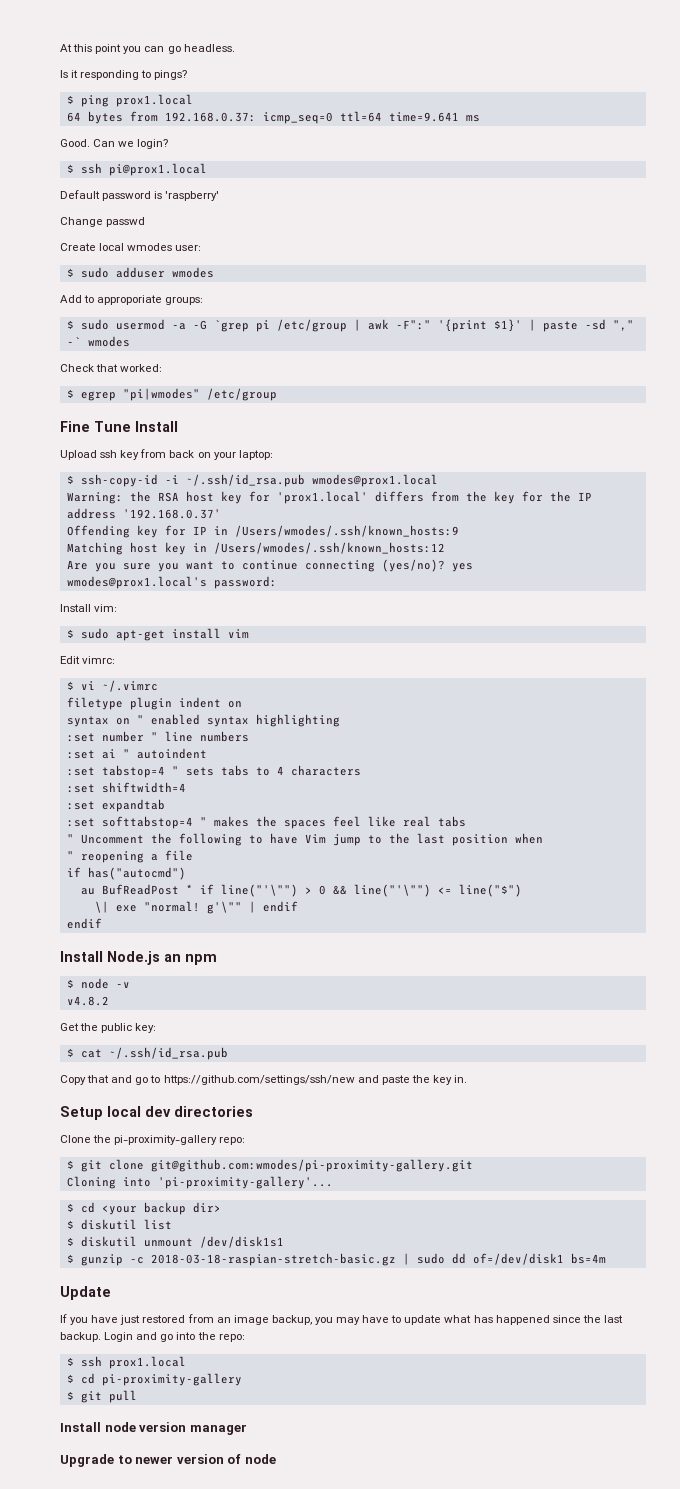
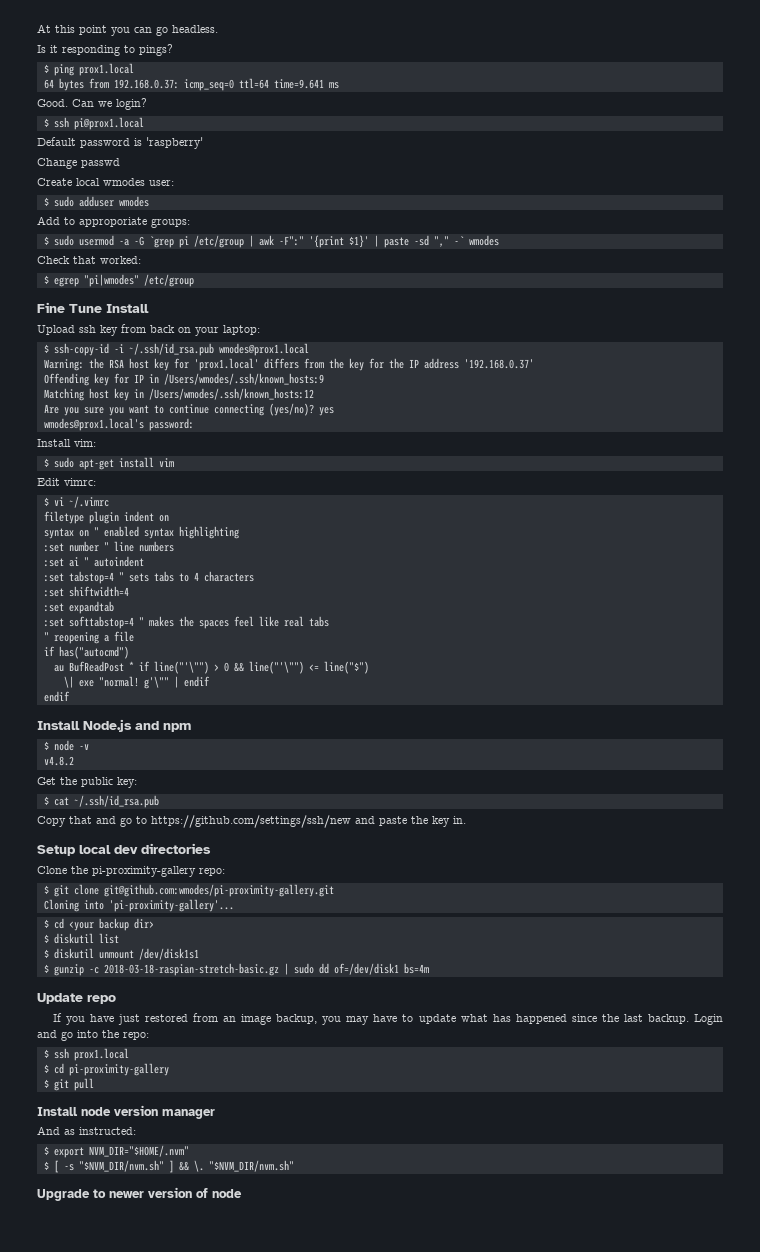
[66,833,543,846] // " Uncomment the following to have Vim jump to the last position when -> (329, 621) none
[164,954,181,962] an -> [135,721,159,730] and
(111, 1293) none -> [87,995,116,1004] repo
(247, 1429) none -> [37,1126,136,1135] [43,1145,189,1158] [43,1160,294,1173] // And as instructed: // $ export NVM_DIR="$HOME/.nvm" // $ [ -s "$NVM_DIR/nvm.sh" ] && \. "$NVM_DIR/nvm.sh"

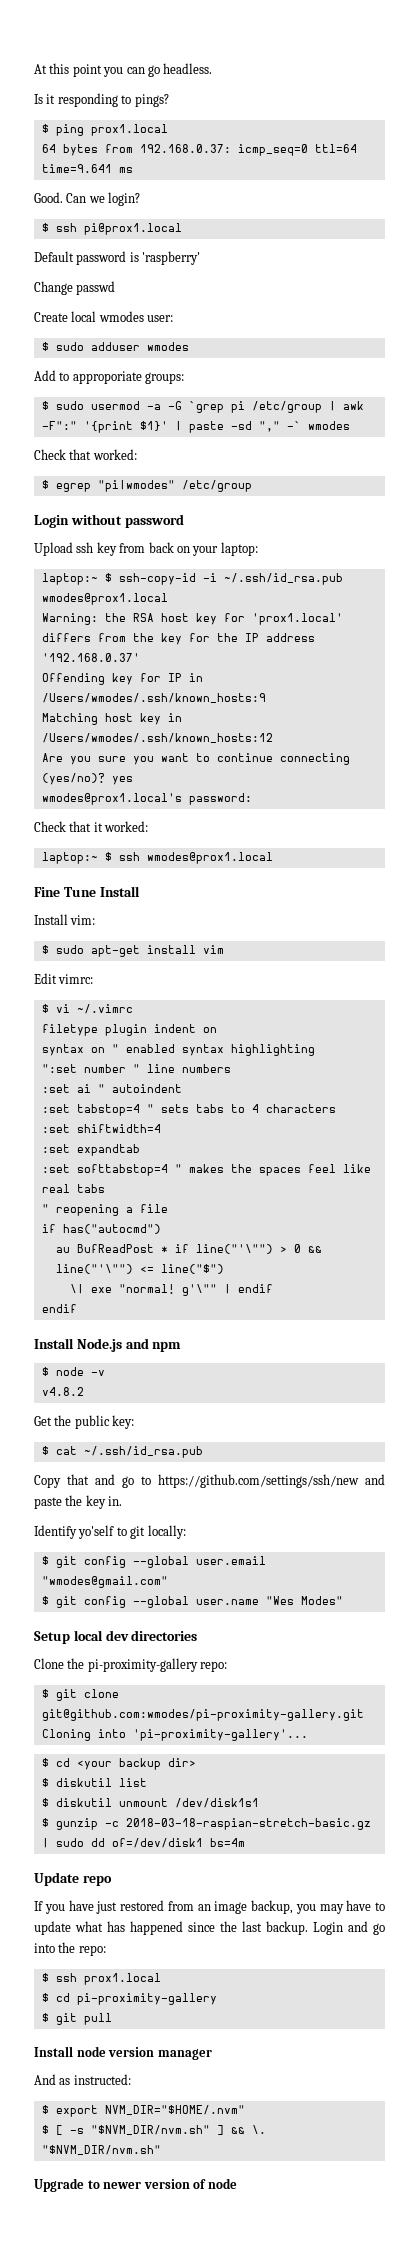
[37,302,149,313] Fine Tune Install -> [34,514,184,528] Login without password
(260, 330) none -> [41,573,98,585] laptop:~
(194, 424) none -> [34,821,149,832] [41,852,273,864] [34,886,140,897] // Check that it worked: // laptop:~ $ ssh wmodes@prox1.local // Fine Tune Install
[43,543,64,552] :set -> [41,1064,77,1073] ":set
(466, 820) none -> [34,1525,186,1539] [41,1556,266,1568] [41,1576,168,1588] [41,1596,343,1608] // Identify yo'self to git locally: // $ git config --global user.email "wmodes@gmail.com" // $ git config --global user.name "Wes Modes"

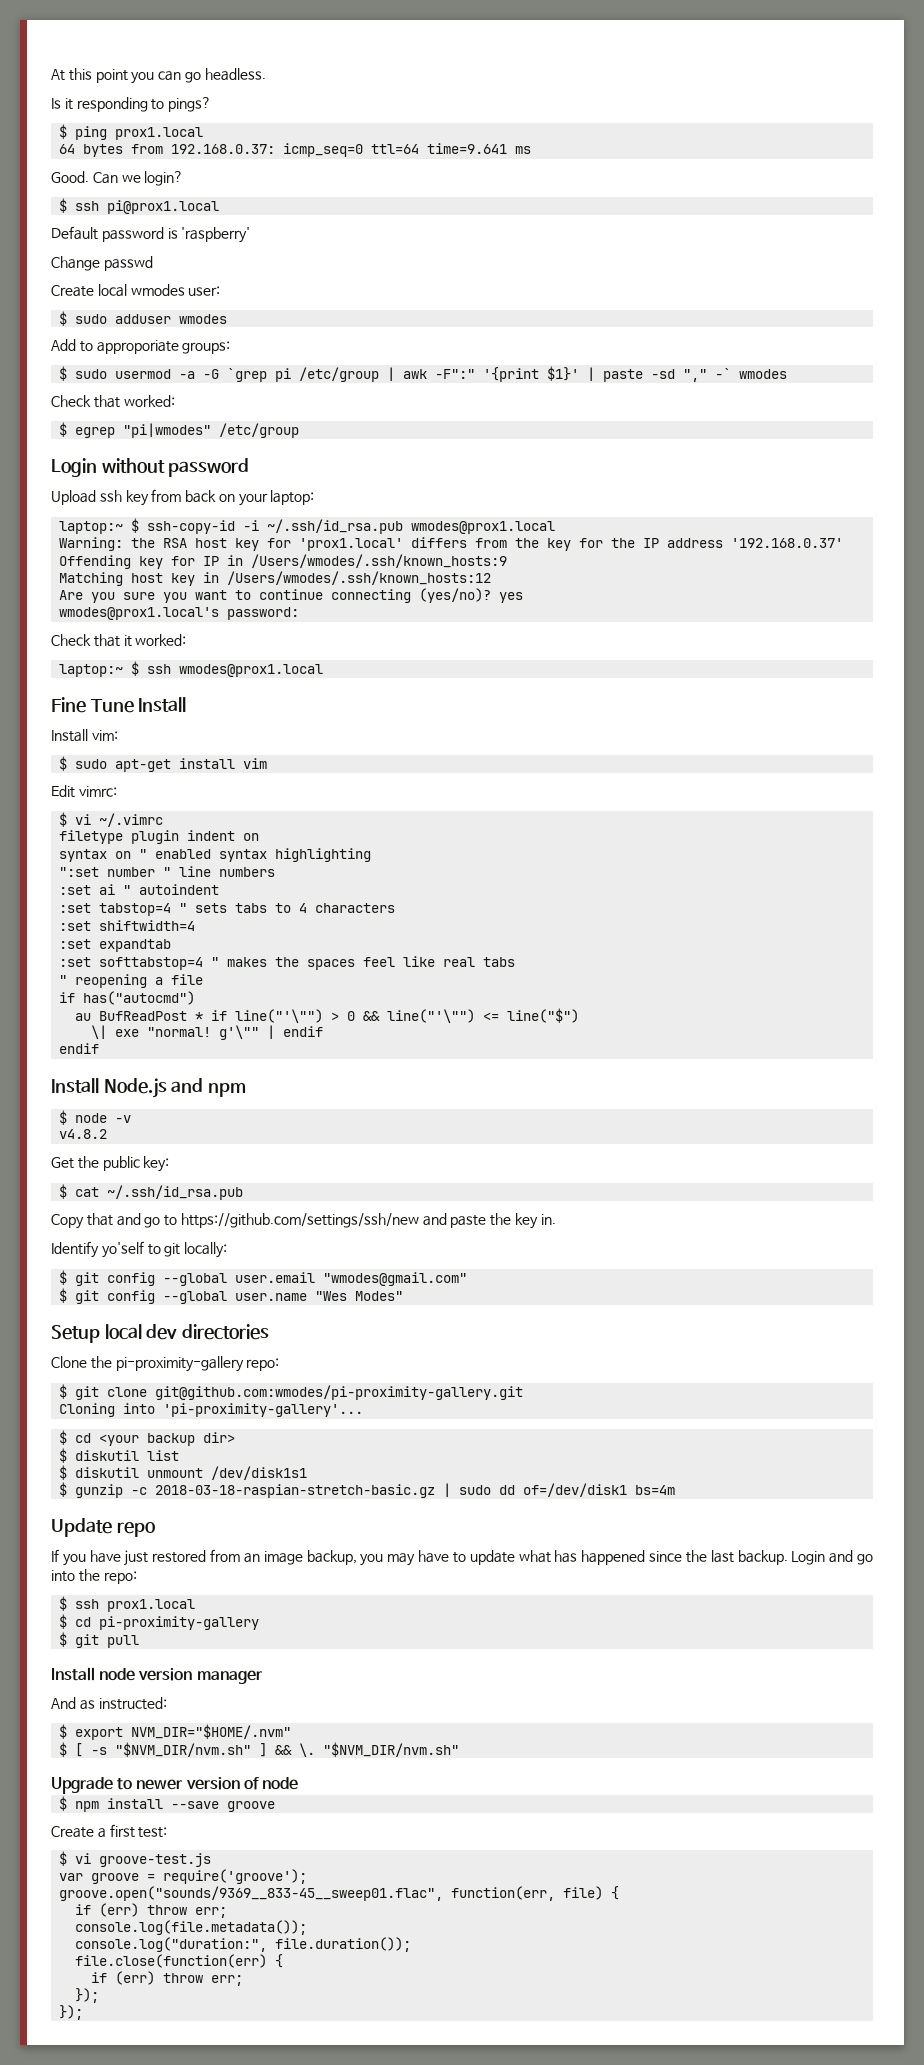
(237, 2183) none -> [59,1796,276,1812] [51,1824,168,1838] [59,1851,212,1867] [59,1869,308,1884] [59,1886,620,1901] [75,1903,228,1918] [75,1920,308,1935] [75,1937,412,1952] [75,1954,284,1968] [91,1971,244,1986] [75,1988,100,2003] [59,2005,84,2020] // $ npm install --save groove // Create a first test: // $ vi groove-test.js // var groove = require('groove'); // groove.open("sounds/9369__833-45__sweep01.flac", function(err, file) { // if (err) throw err; // console.log(file.metadata()); // console.log("duration:", file.duration()); // file.close(function(err) { // if (err) throw err; // }); // });

